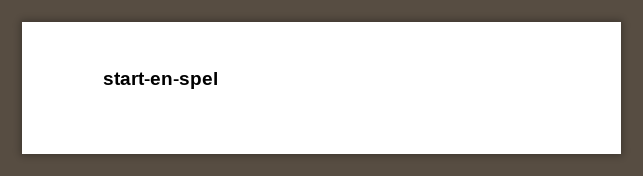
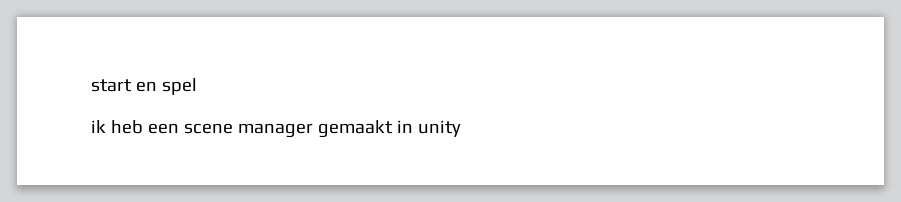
[103,72,218,89] start-en-spel -> [91,78,197,95] [91,120,461,138] start en spel // ik heb een scene manager gemaakt in unity

